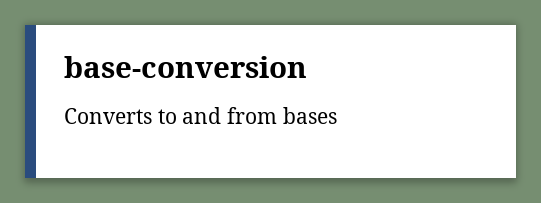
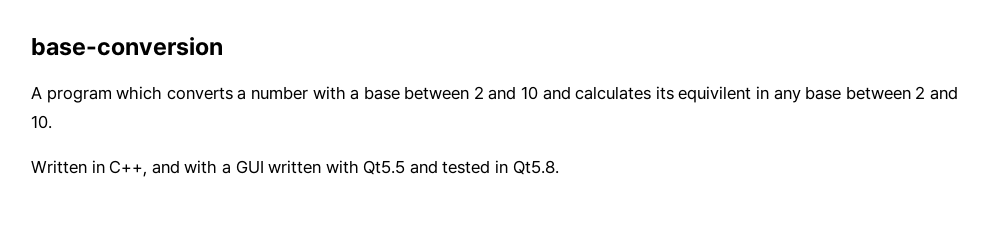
[64,107,337,124] Converts to and from bases -> [31,86,958,103] [31,115,52,129] [31,160,559,177] A program which converts a number with a base between 2 and 10 and calculates its equivilent in any base between 2 and 10. // Written in C++, and with a GUI written with Qt5.5 and tested in Qt5.8.

